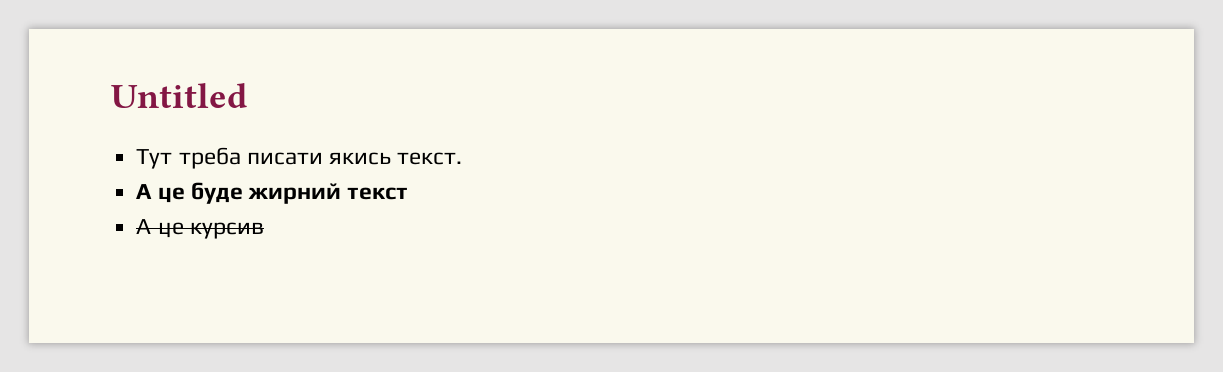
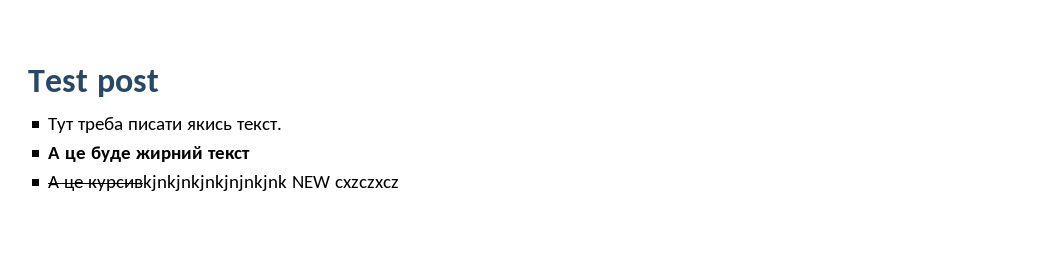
[111,83,247,108] Untitled -> [28,70,160,97] Test post
[189,222,264,239] курсив -> [88,175,400,191] курсивkjnkjnkjnkjnjnkjnk NEW cxzczxcz

